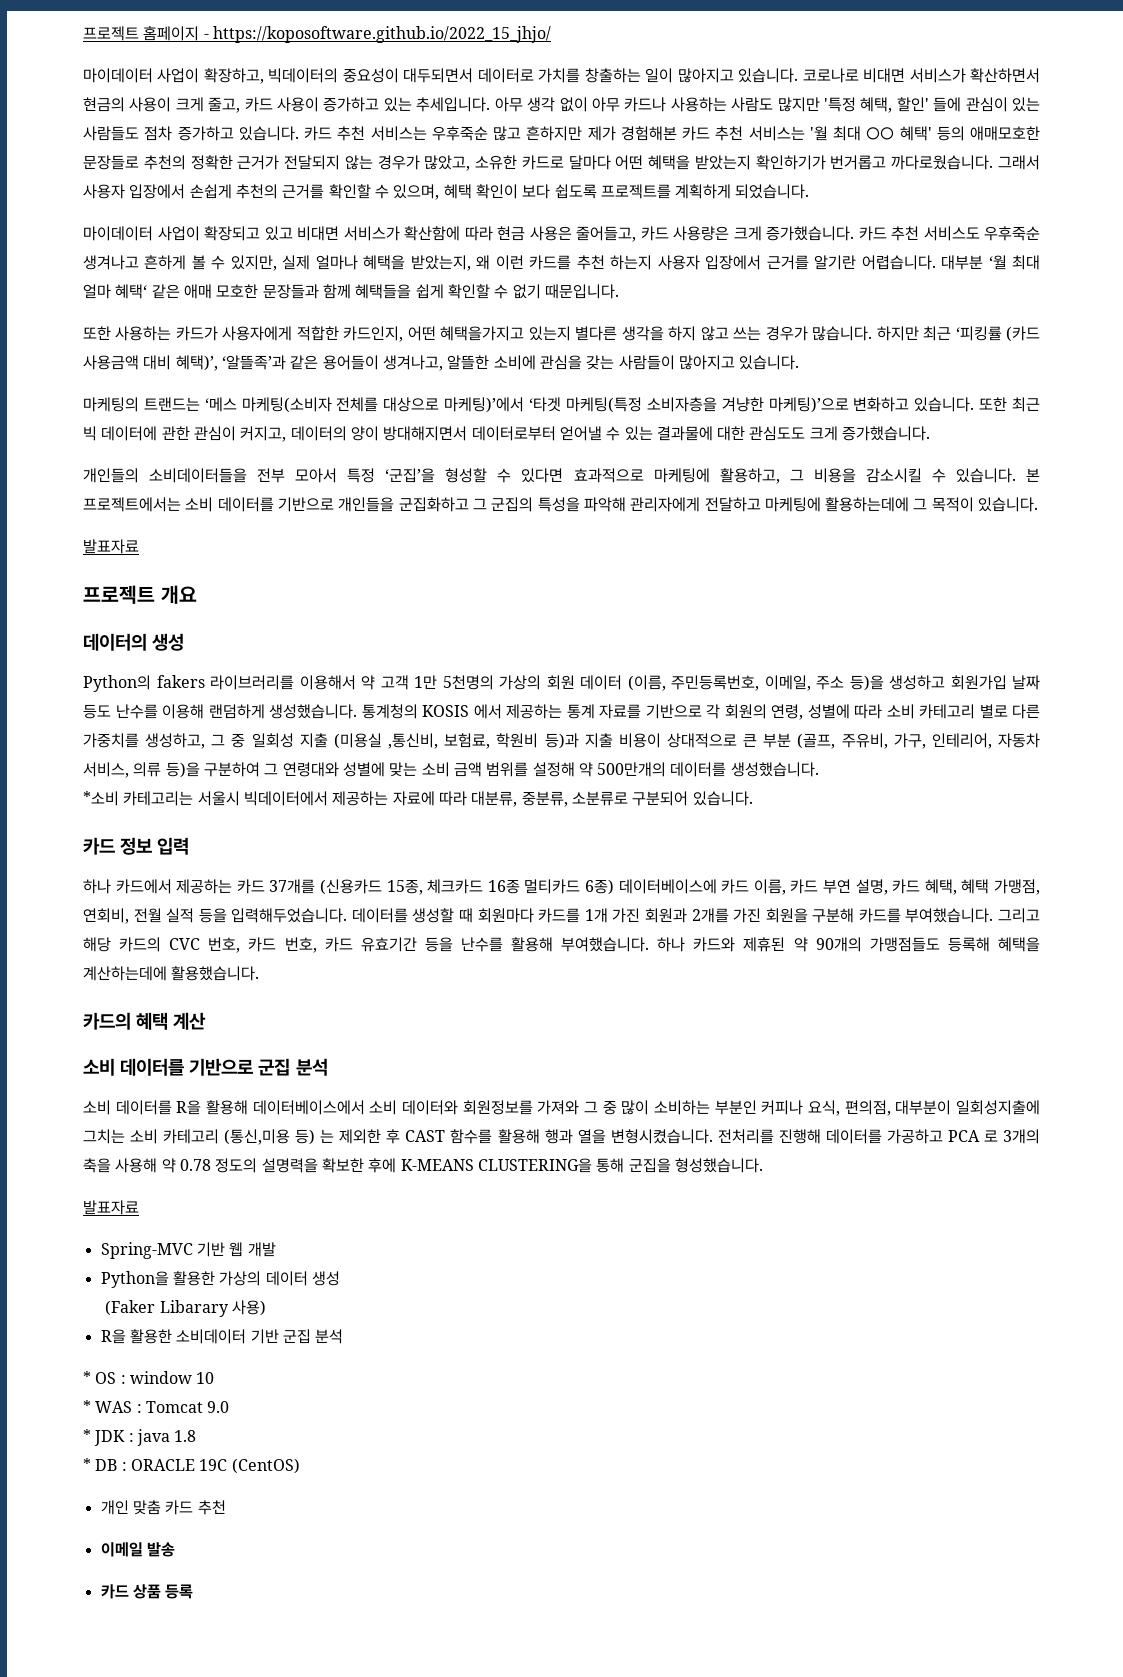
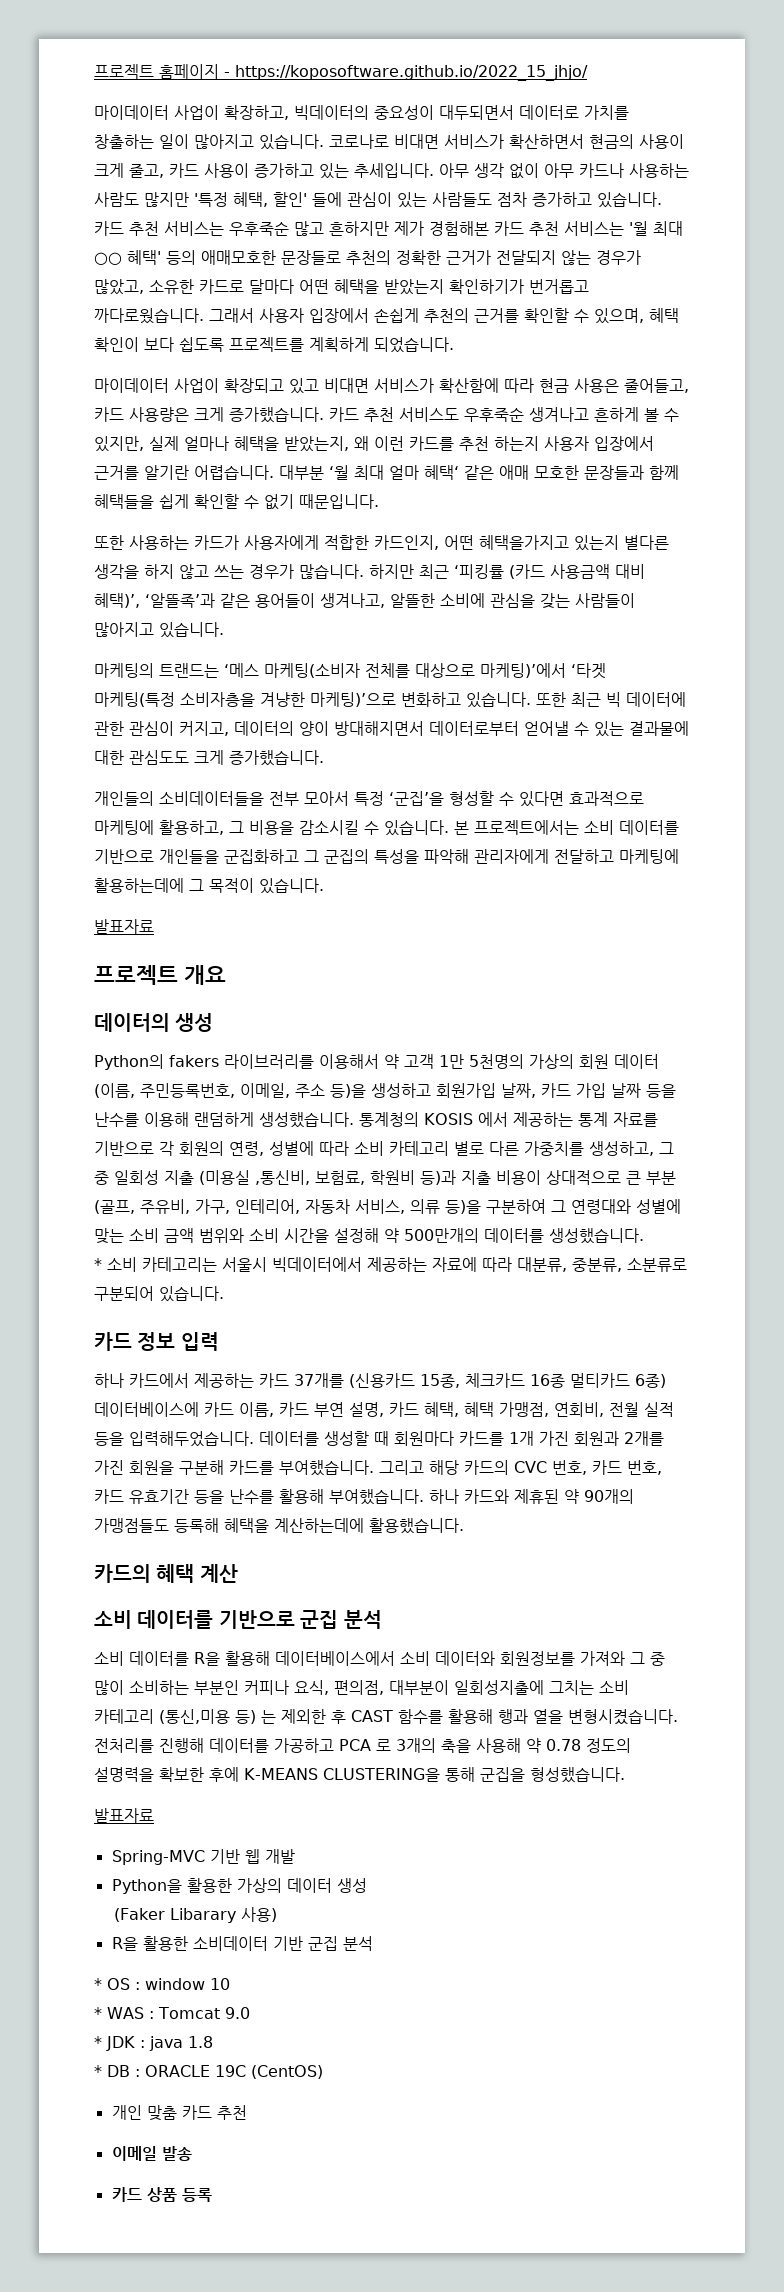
[1012,675,1040,690] [83,704,111,719] 날짜 등도 -> [501,1083,676,1098] 날짜, 카드 가입 날짜 등을
[486,762,529,777] 범위를 -> [199,1228,329,1243] 범위와 소비 시간을
[83,791,119,806] *소비 -> [94,1257,137,1272] * 소비

